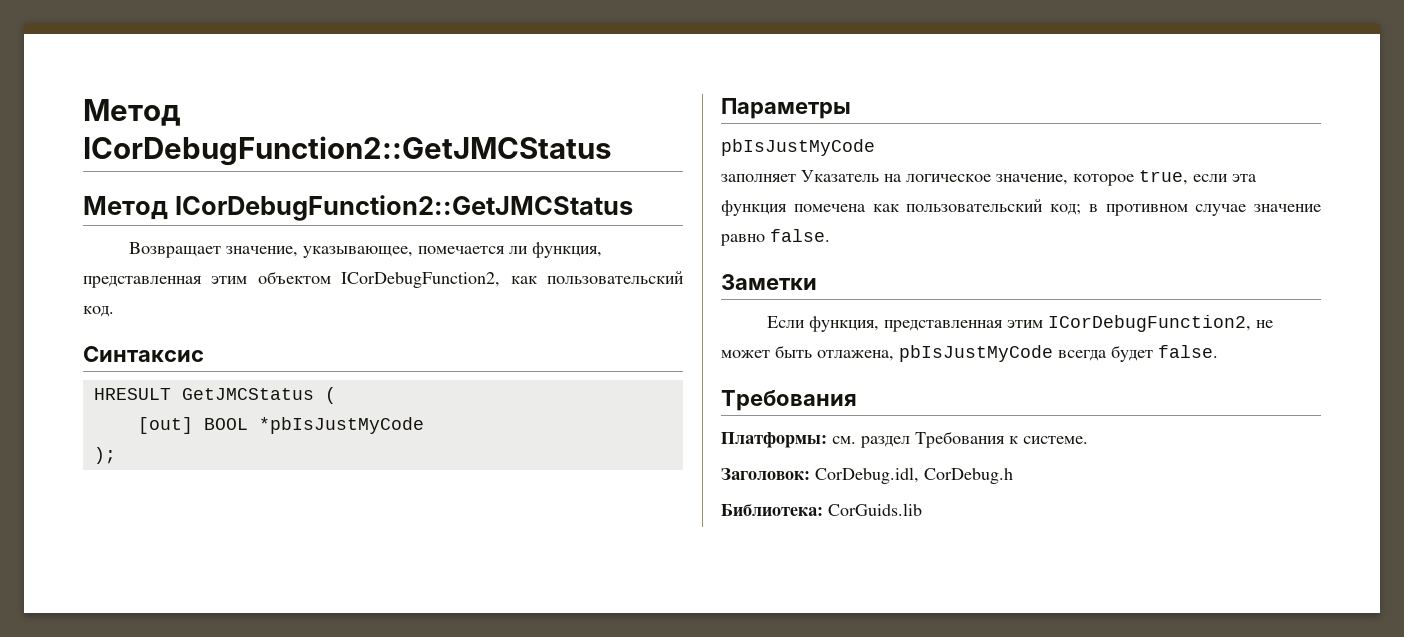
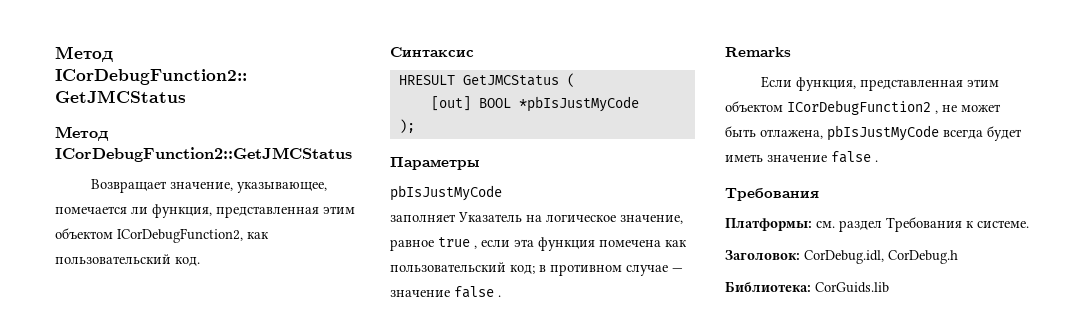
[1073,170,1188,186] которое true, -> [390,237,477,251] равное true ,
[1254,204,1321,212] [720,229,830,246] [721,274,817,290] значение равно false. // Заметки -> [672,268,683,272] [390,286,501,298] [725,47,791,57] — значение false . // Remarks
[1048,315,1252,332] ICorDebugFunction2, -> [725,100,938,115] объектом ICorDebugFunction2 ,
[1158,345,1218,358] false. -> [725,151,878,163] иметь значение false .

